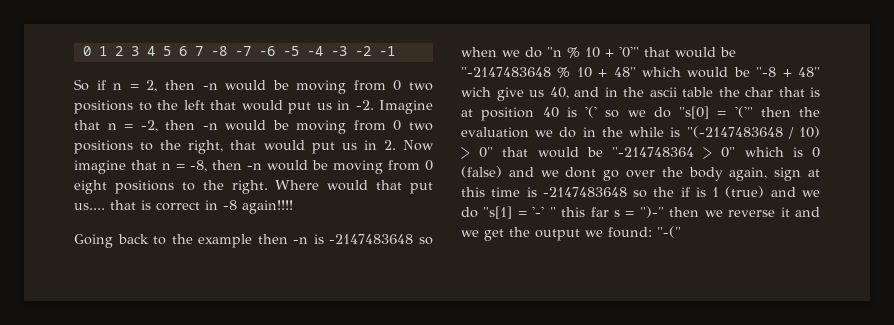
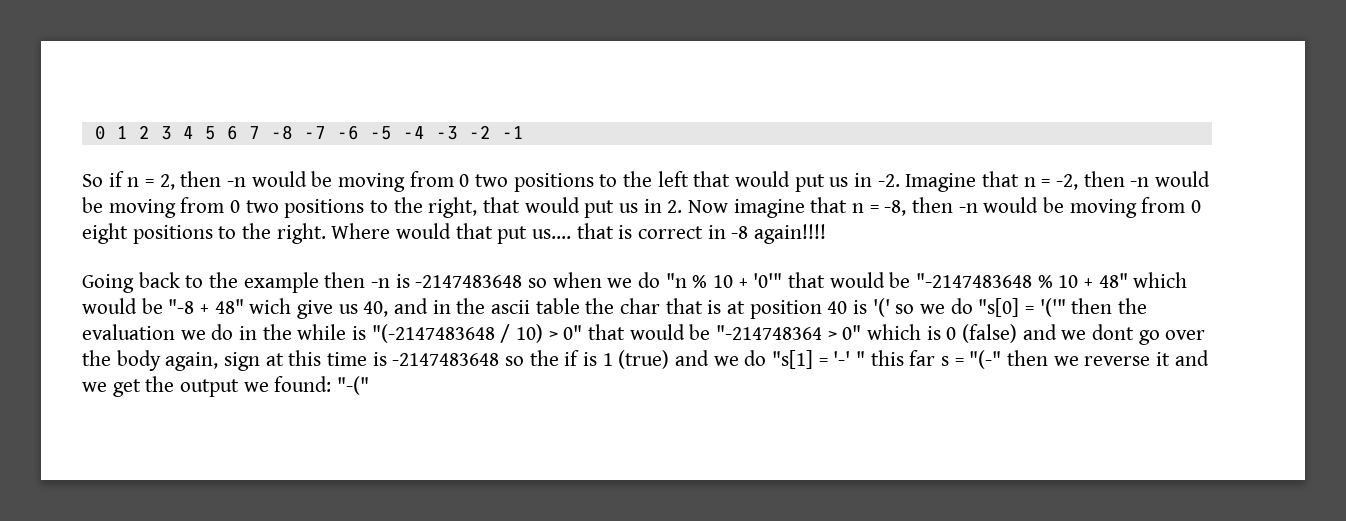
[639,206,664,218] ")-" -> [969,350,1002,369] "(-"

